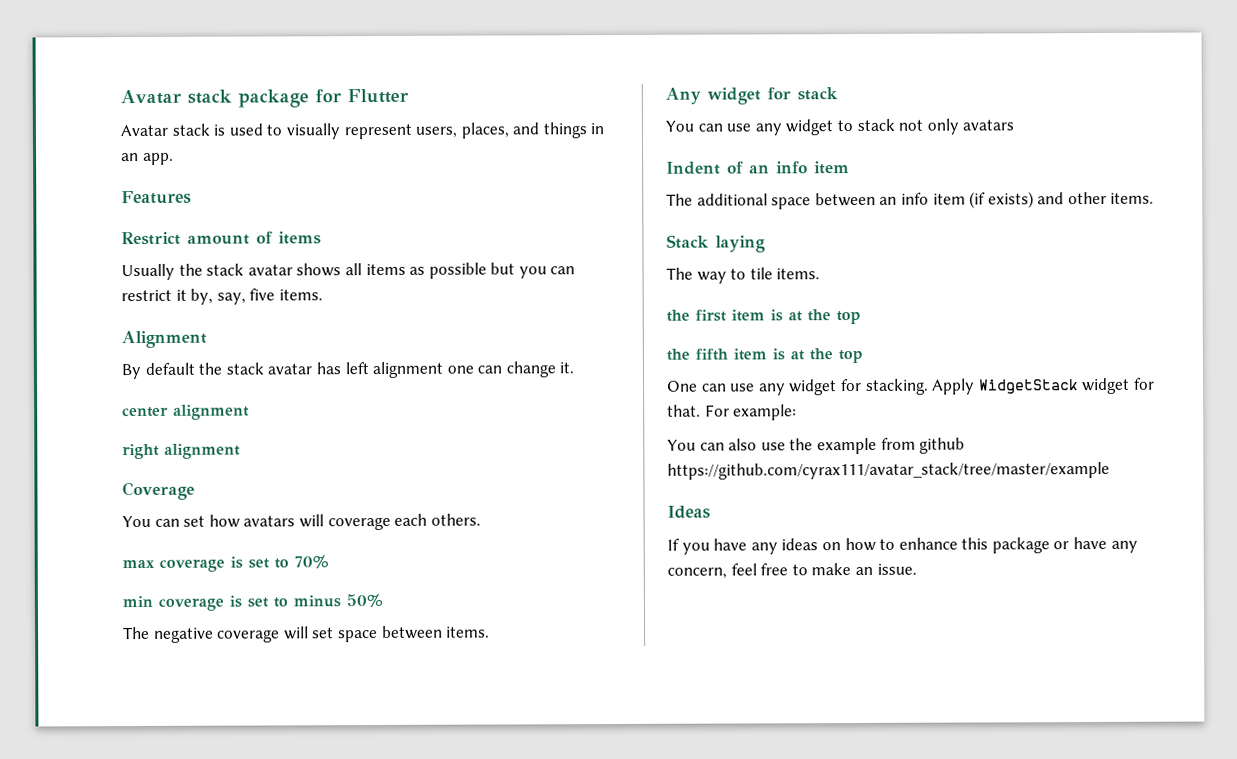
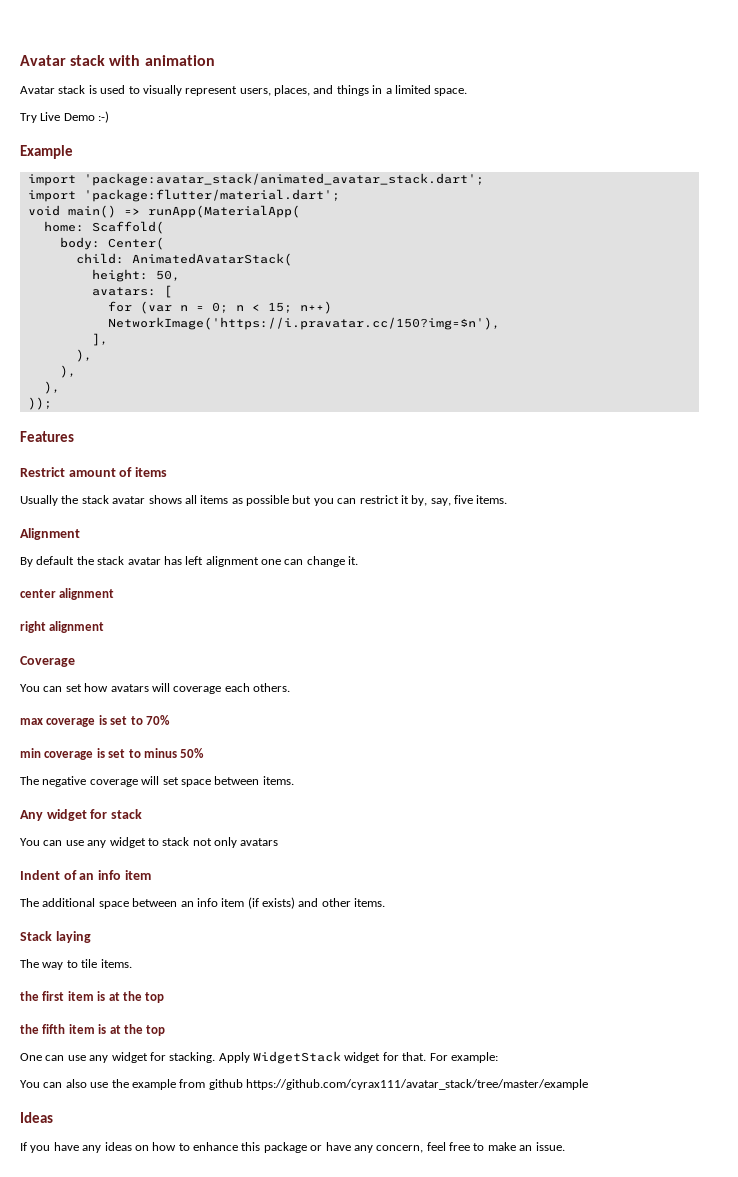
[120,88,409,108] Avatar stack package for Flutter -> [20,55,215,66] Avatar stack with animation
[121,152,174,165] an app. -> [385,85,468,96] [20,111,110,123] [20,145,73,159] [27,173,484,186] [27,189,340,202] [27,205,300,218] [43,221,164,234] [59,237,164,250] [75,253,292,266] [91,269,180,282] [91,285,172,298] [107,301,332,314] [107,317,500,330] [91,333,108,346] [75,349,92,362] [59,365,76,378] [43,381,60,394] [27,397,52,410] a limited space. // Try Live Demo :-) // Example // import 'package:avatar_stack/animated_avatar_stack.dart'; // import 'package:flutter/material.dart'; // void main() => runApp(MaterialApp( // home: Scaffold( // body: Center( // child: AnimatedAvatarStack( // height: 50, // avatars: [ // for (var n = 0; n < 15; n++) NetworkImage('https://i.pravatar.cc/150?img=$n'), // ], // ), // ), // ), // ));

